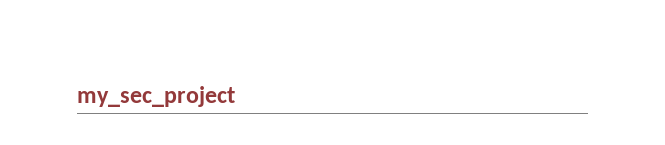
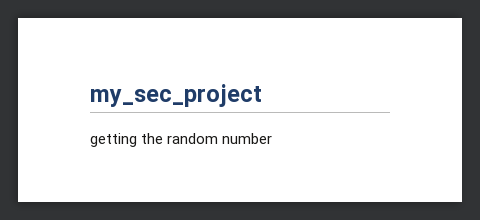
(235, 96) none -> [90,133,273,147] // getting the random number

